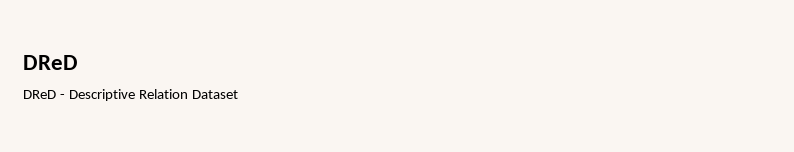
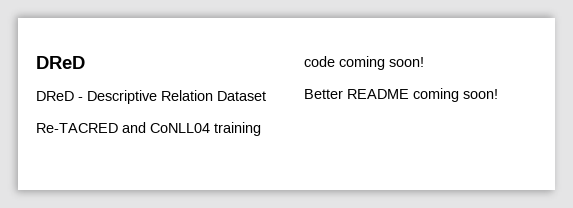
(238, 94) none -> [36,122,261,136] [304,56,424,70] [304,88,498,102] // Re-TACRED and CoNLL04 training code coming soon! // Better README coming soon!

